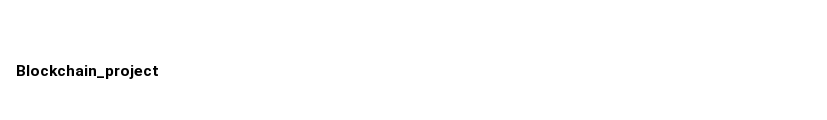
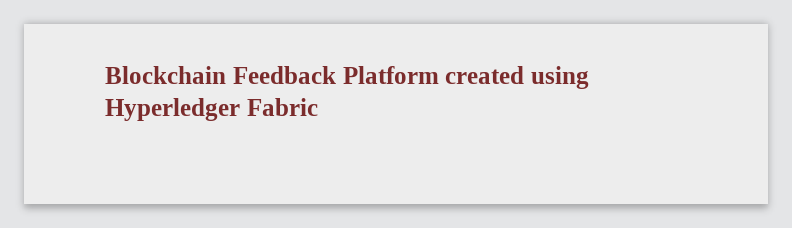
[16,65,159,79] Blockchain_project -> [105,66,589,89] [105,98,318,121] Blockchain Feedback Platform created using Hyperledger Fabric

